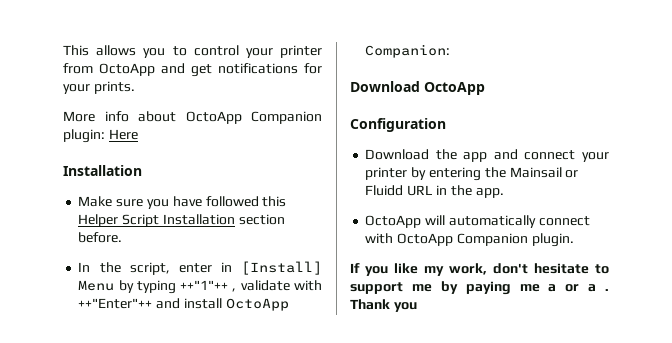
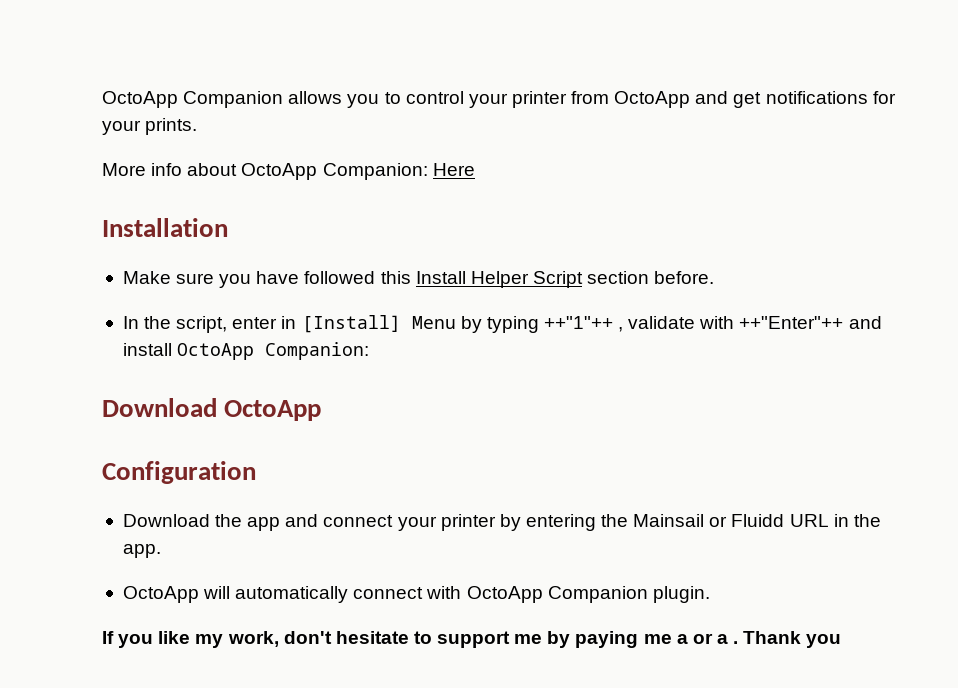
[63,45,89,56] This -> [102,91,284,108] OctoApp Companion
[251,111,322,124] [63,129,105,143] Companion plugin: -> [322,163,428,180] Companion:
(287, 201) none -> [415,271,466,284] Install
[162,214,235,225] Installation -> (583, 279) none

